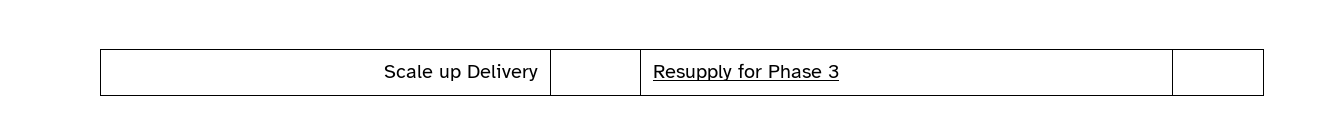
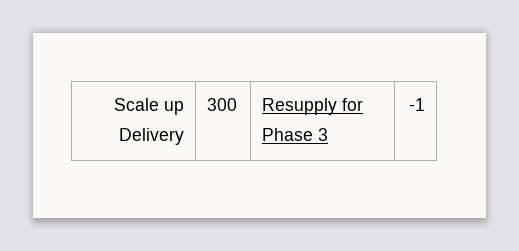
(539, 72) none -> [207,98,238,111] 300
(839, 71) none -> [408,98,425,111] -1

